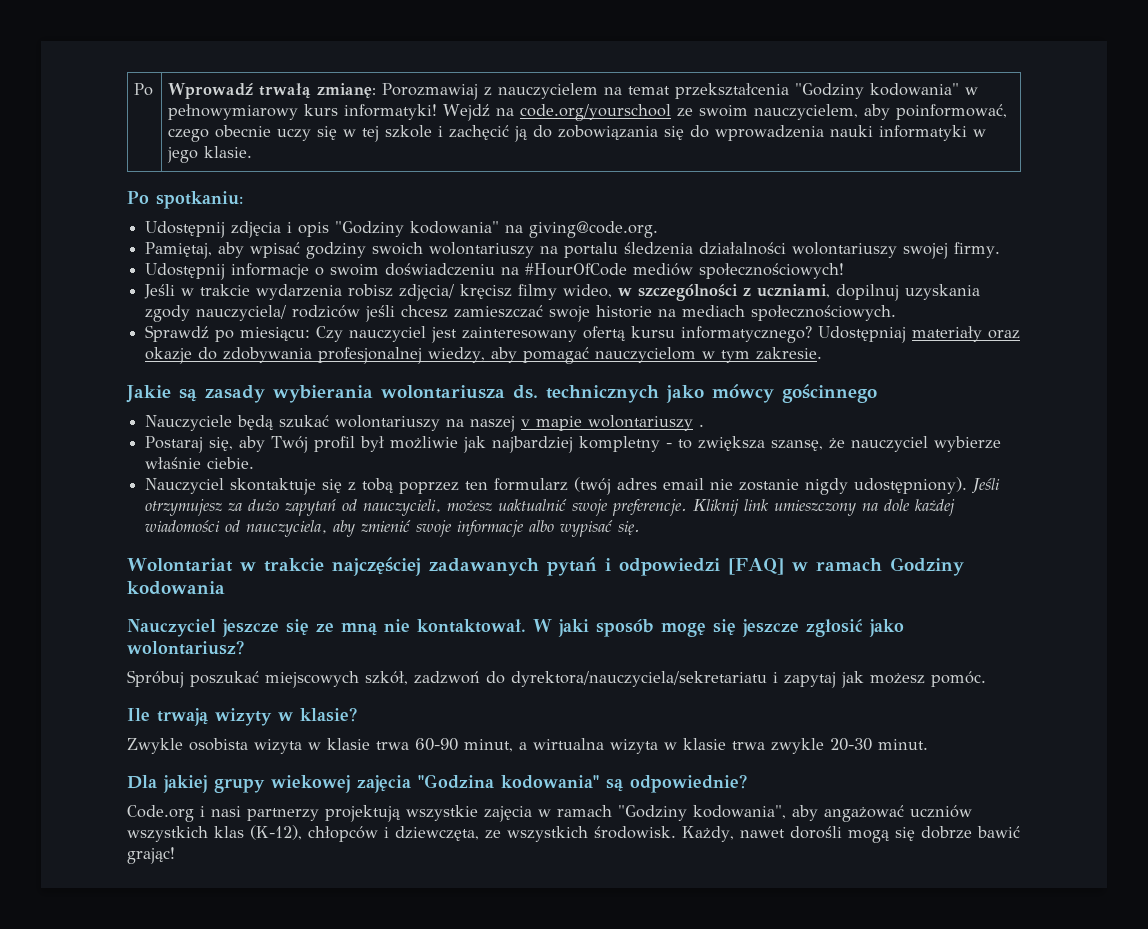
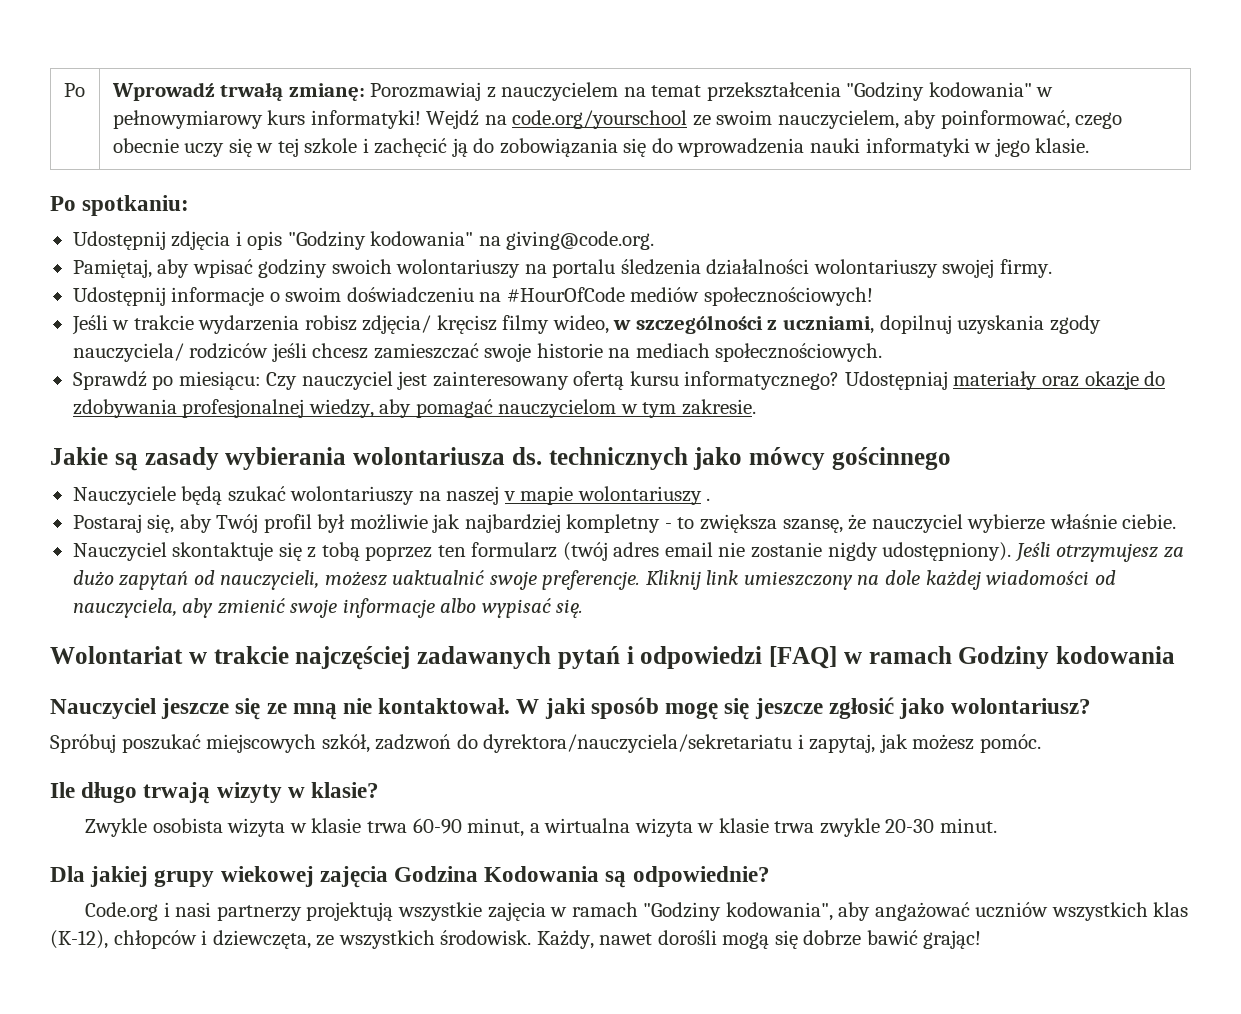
[784,672,836,688] zapytaj -> [809,734,876,753] zapytaj,
(150, 714) none -> [81,782,138,803] długo
[418,774,599,789] "Godzina kodowania" -> [394,866,600,882] Godzina Kodowania

